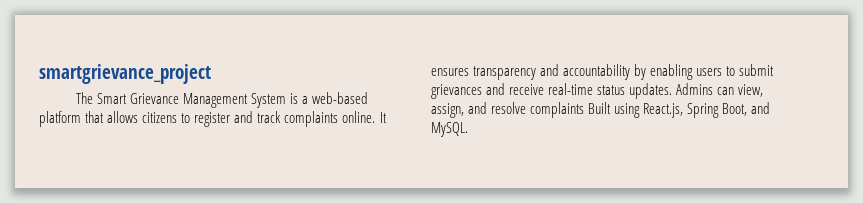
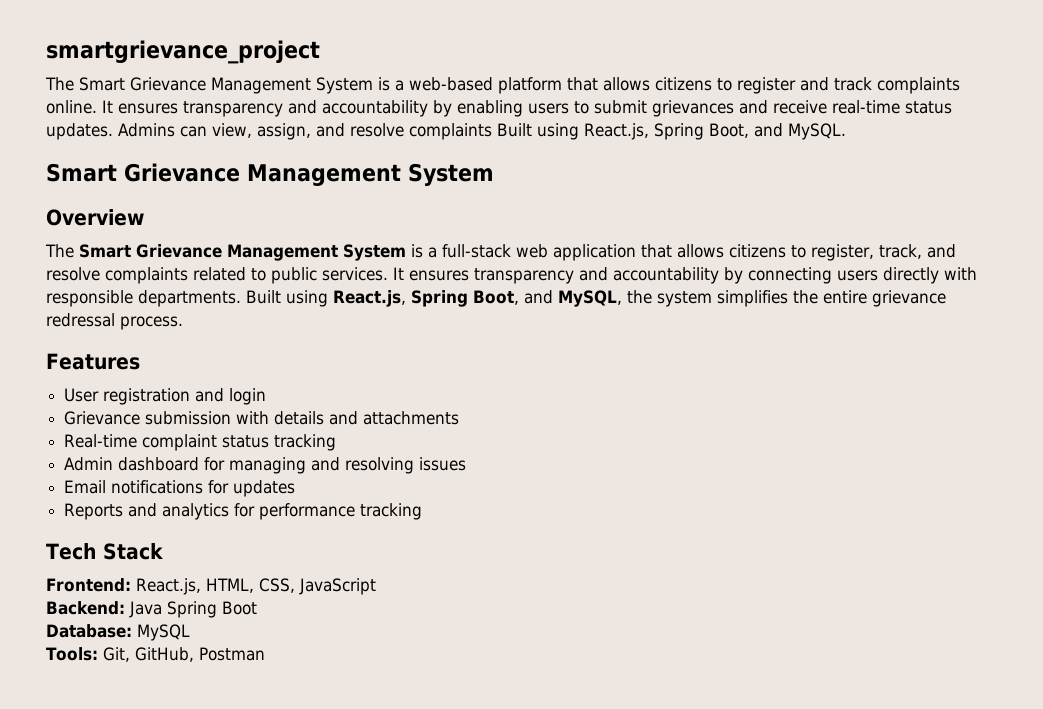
(468, 129) none -> [46,163,494,186] [46,209,144,226] [45,244,956,261] [46,267,977,284] [46,290,946,307] [46,313,183,330] [46,353,140,370] [64,388,267,405] [64,411,460,425] [64,434,337,451] [64,457,467,474] [64,480,296,497] [64,503,423,520] [46,543,163,560] [46,578,376,595] [46,601,257,618] [46,624,190,641] [46,647,265,662] // Smart Grievance Management System // Overview // The Smart Grievance Management System is a full-stack web application that allows citizens to register, track, and resolve complaints related to public services. It ensures transparency and accountability by connecting users directly with responsible departments. Built using React.js, Spring Boot, and MySQL, the system simplifies the entire grievance redressal process. // Features // User registration and login // Grievance submission with details and attachments // Real-time complaint status tracking // Admin dashboard for managing and resolving issues // Email notifications for updates // Reports and analytics for performance tracking // Tech Stack // Frontend: React.js, HTML, CSS, JavaScript // Backend: Java Spring Boot // Database: MySQL // Tools: Git, GitHub, Postman

